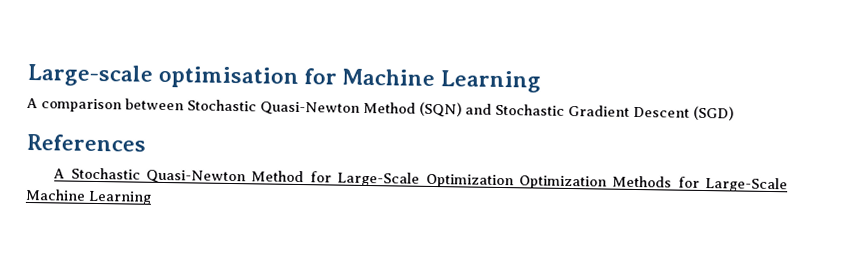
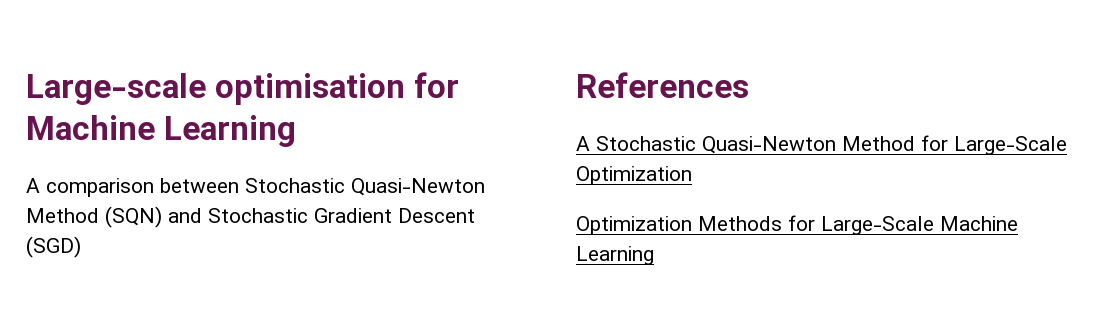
(514, 181) none -> (692, 175) //

